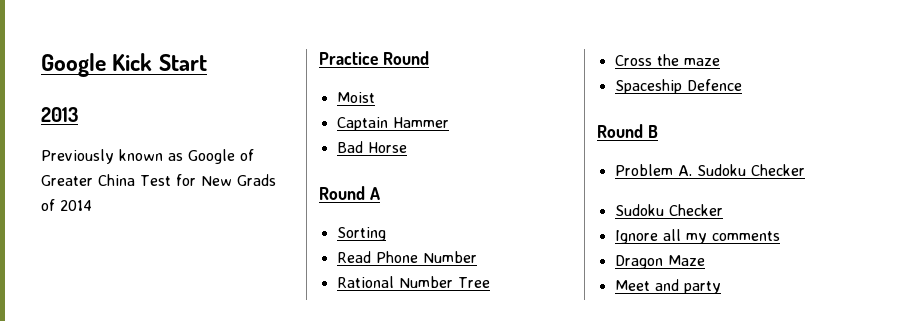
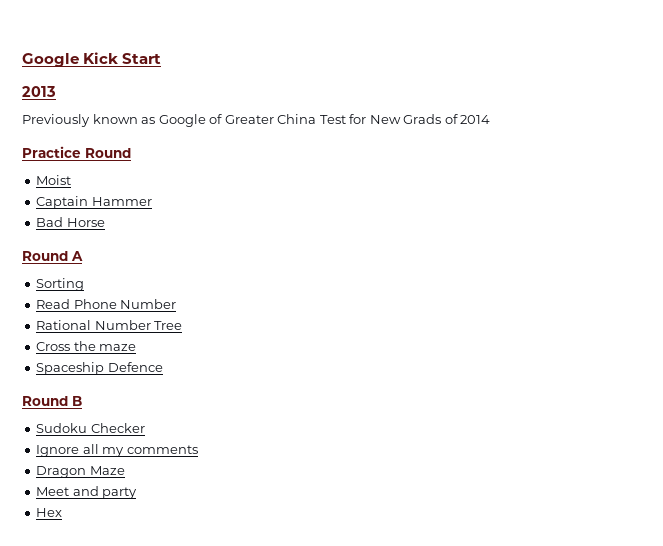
[614,164,805,176] // Problem A. Sudoku Checker -> (82, 401) none
(721, 287) none -> [36,508,63,517] // Hex

